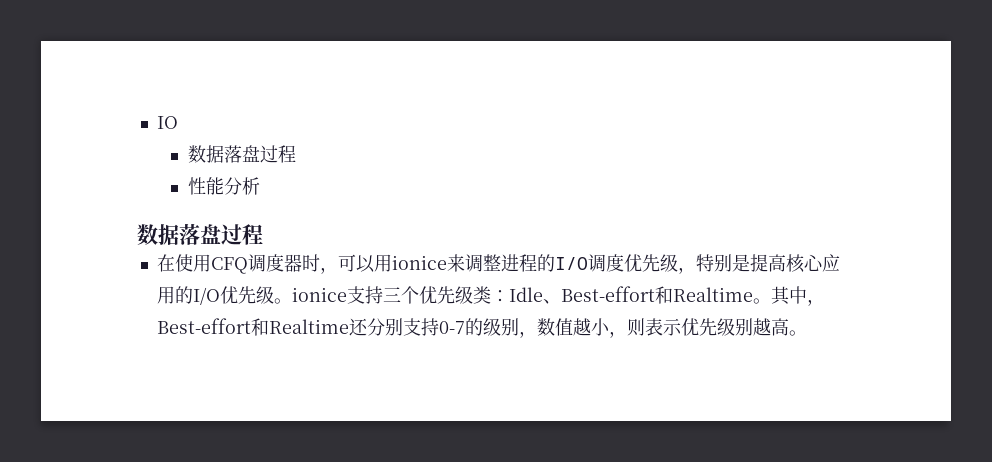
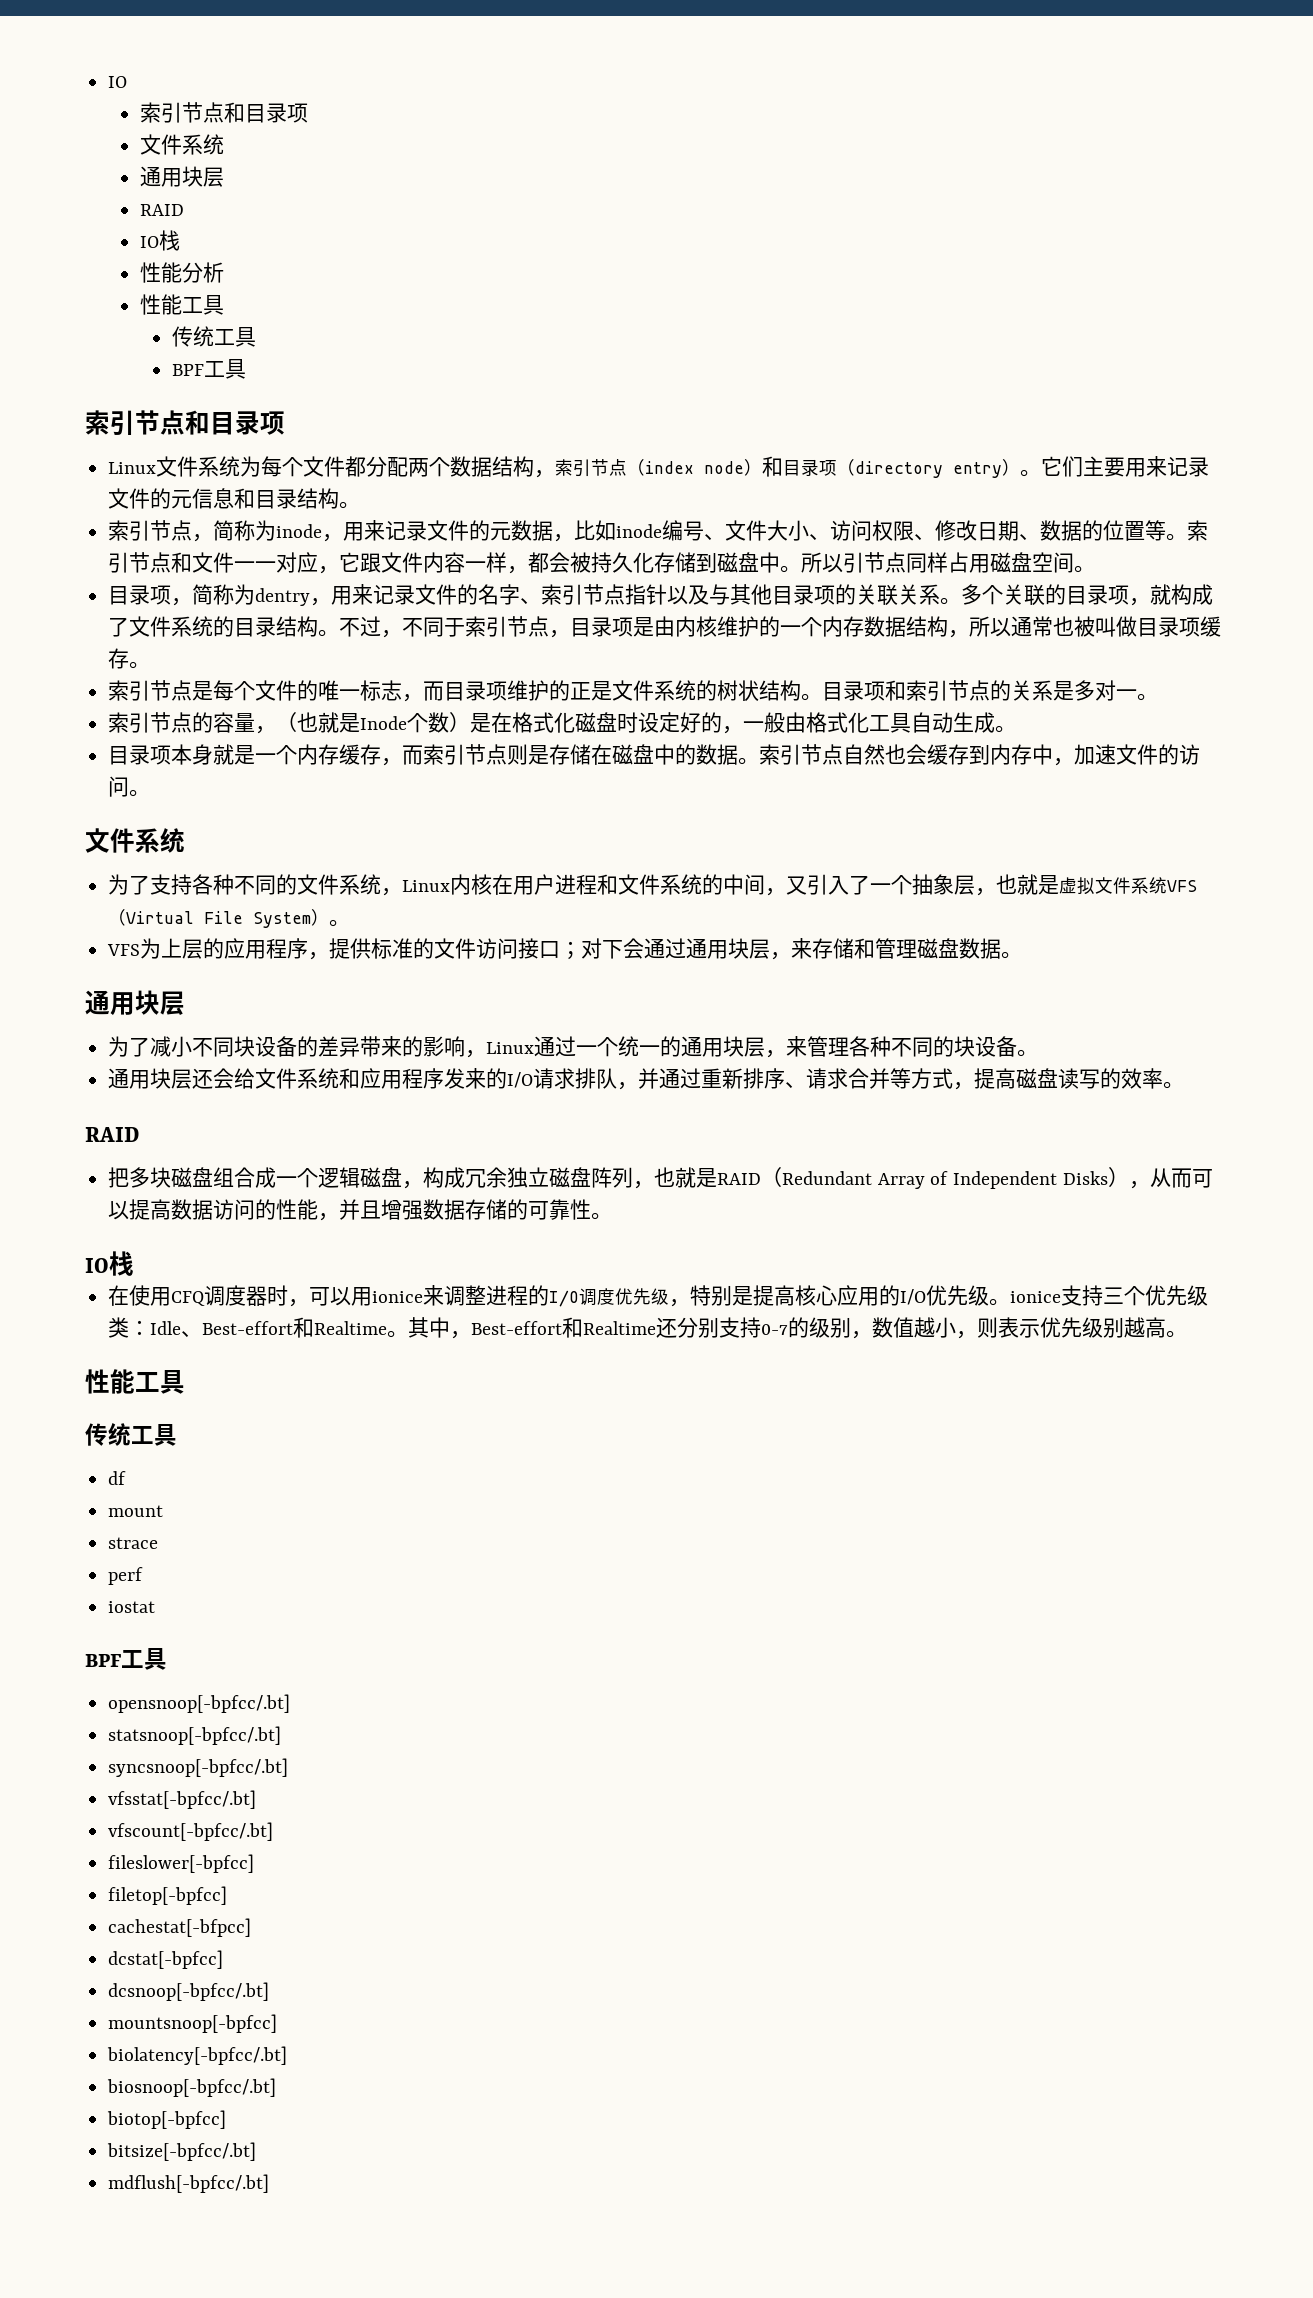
[187,145,296,163] [187,177,260,195] [137,223,263,245] 数据落盘过程 // 性能分析 // 数据落盘过程 -> [140,102,309,123] [140,134,225,155] [140,166,225,187] [140,204,185,216] [140,230,181,251] [140,262,225,283] [140,294,225,315] [172,326,257,347] [172,359,247,379] [85,410,285,435] [108,456,1210,478] [108,488,361,509] [108,520,1209,542] [108,552,1096,574] [108,584,1214,606] [108,616,1222,638] [108,648,151,669] [108,680,1159,702] [108,712,1017,734] [108,744,1201,766] [108,776,151,797] [85,828,185,853] [108,874,1198,896] [108,909,351,928] [107,938,1023,960] [85,990,185,1015] [108,1036,1039,1058] [108,1068,1185,1090] [85,1127,139,1142] [108,1167,1213,1189] [108,1199,613,1221] [85,1251,134,1276] 索引节点和目录项 // 文件系统 // 通用块层 // RAID // IO栈 // 性能分析 // 性能工具 // 传统工具 // BPF工具 // 索引节点和目录项 // Linux文件系统为每个文件都分配两个数据结构，索引节点（index node）和目录项（directory entry）。它们主要用来记录文件的元信息和目录结构。 // 索引节点，简称为inode，用来记录文件的元数据，比如inode编号、文件大小、访问权限、修改日期、数据的位置等。索引节点和文件一一对应，它跟文件内容一样，都会被持久化存储到磁盘中。所以引节点同样占用磁盘空间。 // 目录项，简称为dentry，用来记录文件的名字、索引节点指针以及与其他目录项的关联关系。多个关联的目录项，就构成了文件系统的目录结构。不过，不同于索引节点，目录项是由内核维护的一个内存数据结构，所以通常也被叫做目录项缓存。 // 索引节点是每个文件的唯一标志，而目录项维护的正是文件系统的树状结构。目录项和索引节点的关系是多对一。 // 索引节点的容量，（也就是Inode个数）是在格式化磁盘时设定好的，一般由格式化工具自动生成。 // 目录项本身就是一个内存缓存，而索引节点则是存储在磁盘中的数据。索引节点自然也会缓存到内存中，加速文件的访问。 // 文件系统 // 为了支持各种不同的文件系统，Linux内核在用户进程和文件系统的中间，又引入了一个抽象层，也就是虚拟文件系统VFS（Virtual File System）。 // VFS为上层的应用程序，提供标准的文件访问接口；对下会通过通用块层，来存储和管理磁盘数据。 // 通用块层 // 为了减小不同块设备的差异带来的影响，Linux通过一个统一的通用块层，来管理各种不同的块设备。 // 通用块层还会给文件系统和应用程序发来的I/O请求排队，并通过重新排序、请求合并等方式，提高磁盘读写的效率。 // RAID // 把多块磁盘组合成一个逻辑磁盘，构成冗余独立磁盘阵列，也就是RAID（Redundant Array of Independent Disks），从而可以提高数据访问的性能，并且增强数据存储的可靠性。 // IO栈
(807, 333) none -> [85,1369,185,1394] [85,1423,177,1446] [108,1471,127,1485] [108,1505,164,1517] [108,1537,159,1549] [108,1567,144,1585] [108,1601,156,1613] [85,1648,167,1670] [108,1694,291,1713] [108,1726,282,1745] [108,1758,289,1777] [108,1790,257,1809] [108,1822,274,1841] [108,1854,255,1873] [108,1886,228,1905] [108,1918,252,1937] [108,1950,224,1969] [108,1982,270,2001] [108,2014,278,2033] [107,2046,288,2065] [107,2078,277,2097] [107,2110,227,2129] [107,2142,257,2161] [108,2174,270,2193] // 性能工具 // 传统工具 // df // mount // strace // perf // iostat // BPF工具 // opensnoop[-bpfcc/.bt] // statsnoop[-bpfcc/.bt] // syncsnoop[-bpfcc/.bt] // vfsstat[-bpfcc/.bt] // vfscount[-bpfcc/.bt] // fileslower[-bpfcc] // filetop[-bpfcc] // cachestat[-bfpcc] // dcstat[-bpfcc] // dcsnoop[-bpfcc/.bt] // mountsnoop[-bpfcc] // biolatency[-bpfcc/.bt] // biosnoop[-bpfcc/.bt] // biotop[-bpfcc] // bitsize[-bpfcc/.bt] // mdflush[-bpfcc/.bt]

